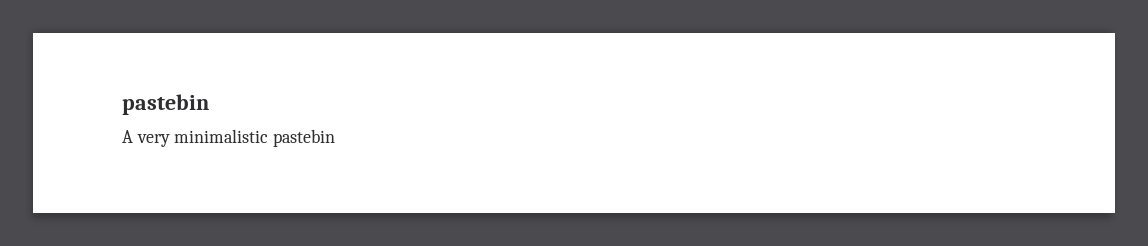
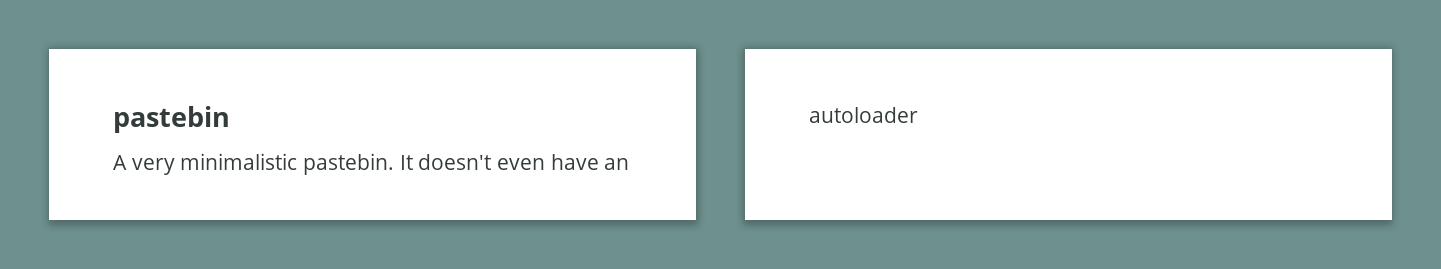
[273,129,336,147] pastebin -> [303,153,630,175] [809,107,918,123] pastebin. It doesn't even have an autoloader

